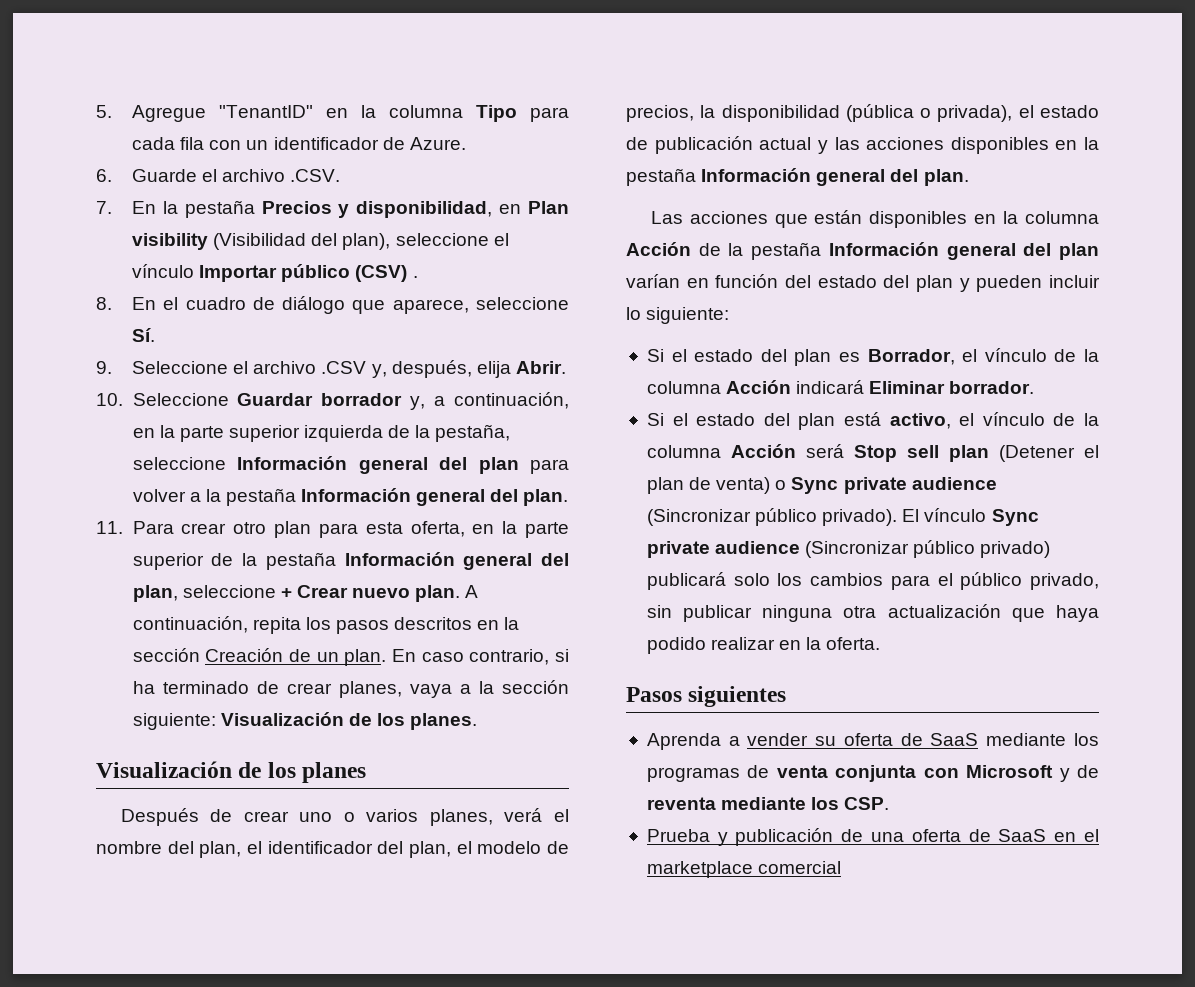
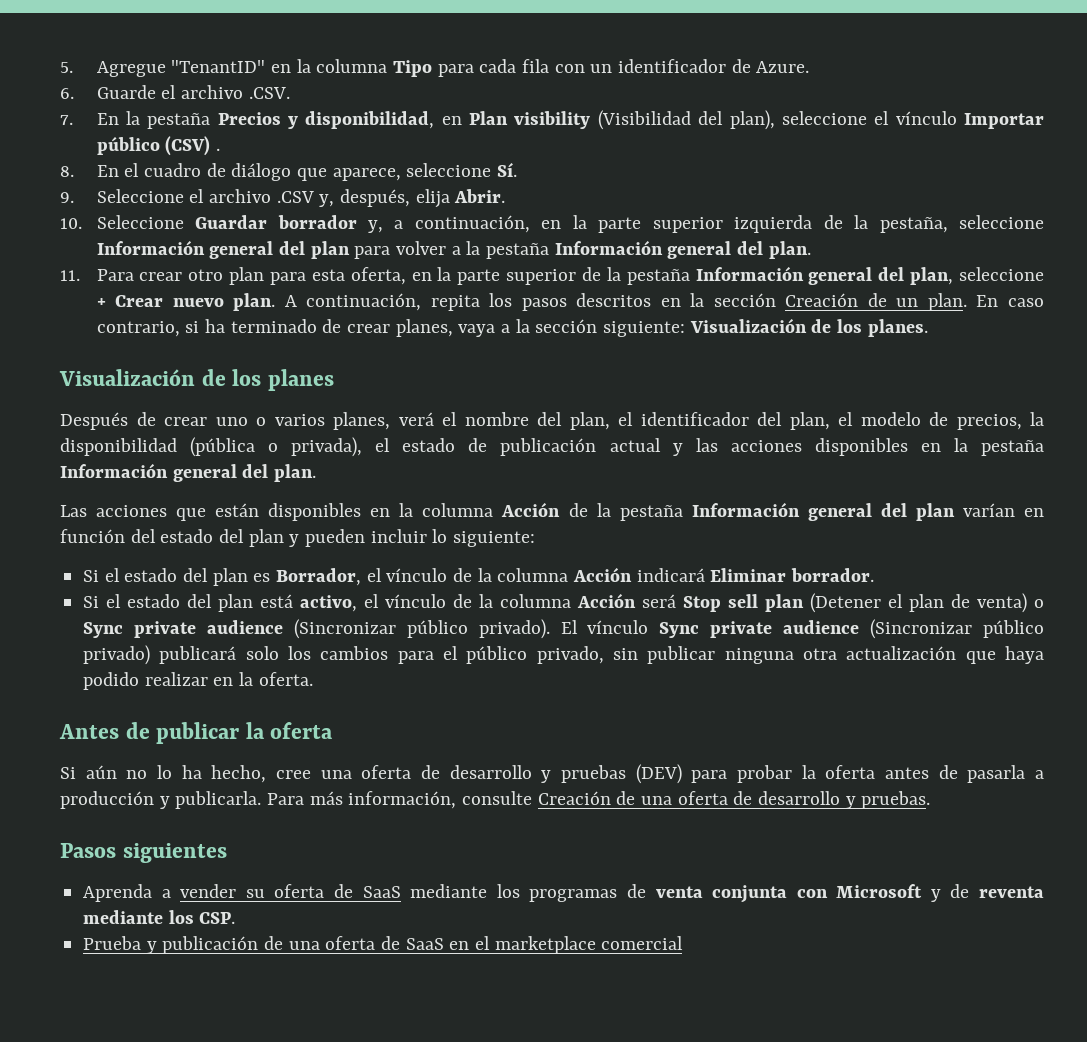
(881, 643) none -> [59,722,334,744] [60,764,1044,784] [60,791,931,809] // Antes de publicar la oferta // Si aún no lo ha hecho, cree una oferta de desarrollo y pruebas (DEV) para probar la oferta antes de pasarla a producción y publicarla. Para más información, consulte Creación de una oferta de desarrollo y pruebas.

